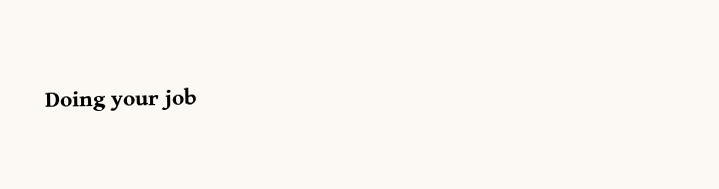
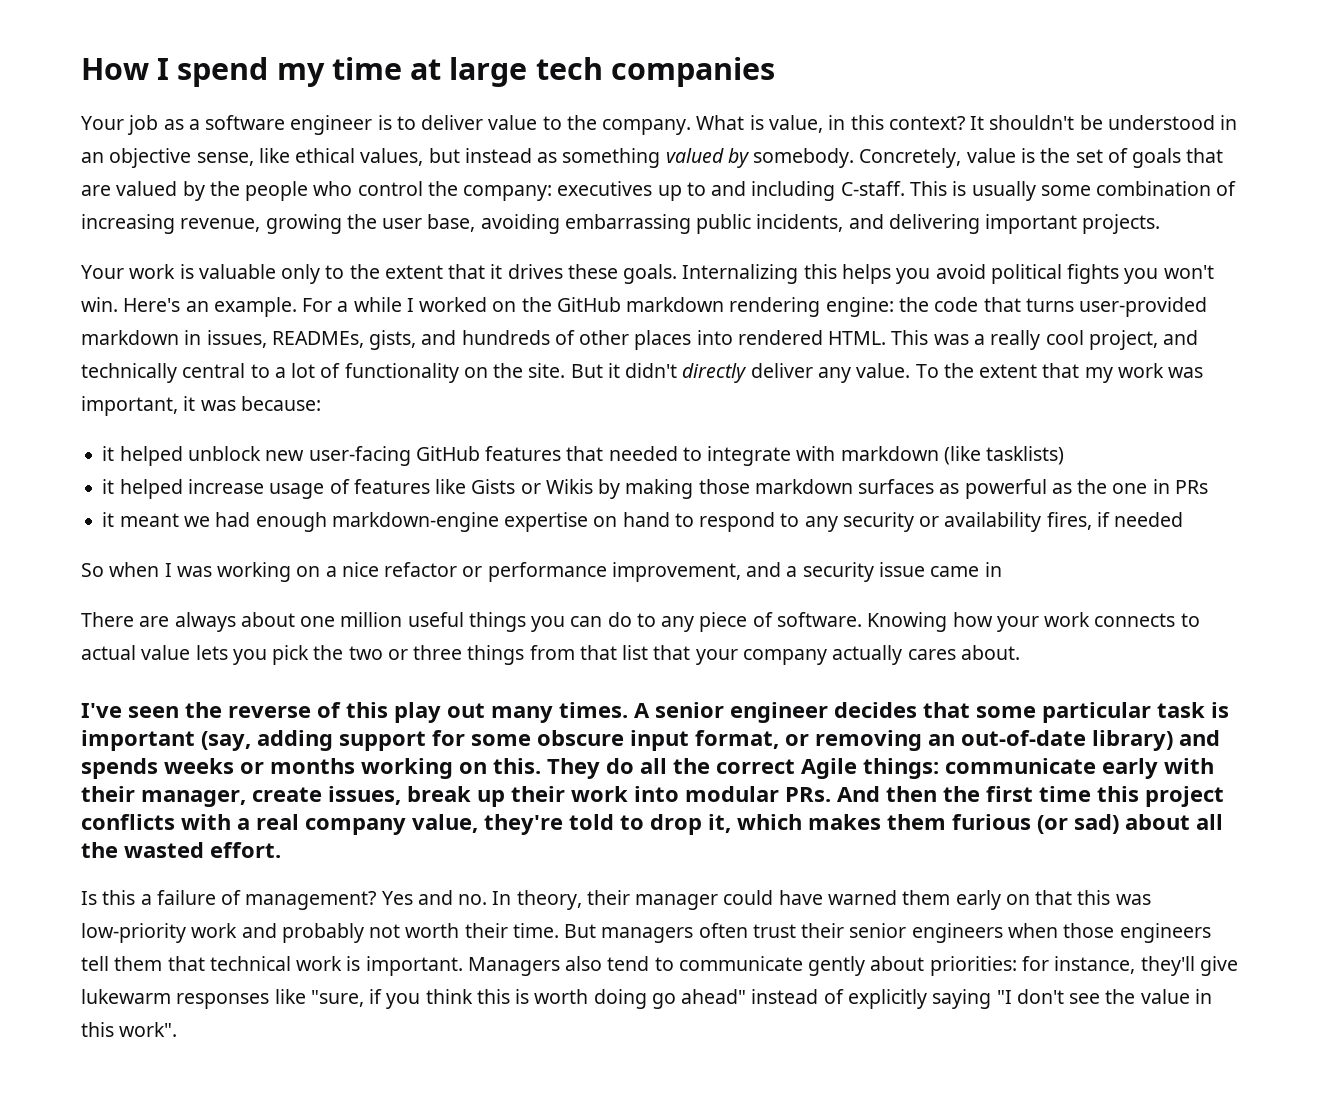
[44,87,199,112] Doing your job -> [81,57,775,87] [81,115,1238,135] [81,148,1224,168] [81,181,1237,201] [81,214,1161,234] [81,264,1214,284] [81,297,1208,317] [81,330,1199,350] [81,363,1204,383] [81,396,321,416] [102,446,1065,466] [102,479,1209,499] [102,512,1184,532] [81,562,1002,582] [81,612,1200,632] [81,645,1020,665] [81,702,1229,723] [81,730,1220,751] [81,758,1214,779] [81,786,1224,807] [81,814,1223,835] [81,842,281,858] [81,890,1151,910] [81,923,1211,943] [81,956,1238,976] [81,989,1212,1009] [81,1022,178,1037] How I spend my time at large tech companies // Your job as a software engineer is to deliver value to the company. What is value, in this context? It shouldn't be understood in an objective sense, like ethical values, but instead as something valued by somebody. Concretely, value is the set of goals that are valued by the people who control the company: executives up to and including C-staff. This is usually some combination of increasing revenue, growing the user base, avoiding embarrassing public incidents, and delivering important projects. // Your work is valuable only to the extent that it drives these goals. Internalizing this helps you avoid political fights you won't win. Here's an example. For a while I worked on the GitHub markdown rendering engine: the code that turns user-provided markdown in issues, READMEs, gists, and hundreds of other places into rendered HTML. This was a really cool project, and technically central to a lot of functionality on the site. But it didn't directly deliver any value. To the extent that my work was important, it was because: // it helped unblock new user-facing GitHub features that needed to integrate with markdown (like tasklists) // it helped increase usage of features like Gists or Wikis by making those markdown surfaces as powerful as the one in PRs // it meant we had enough markdown-engine expertise on hand to respond to any security or availability fires, if needed // So when I was working on a nice refactor or performance improvement, and a security issue came in // There are always about one million useful things you can do to any piece of software. Knowing how your work connects to actual value lets you pick the two or three things from that list that your company actually cares about. // I've seen the reverse of this play out many times. A senior engineer decides that some particular task is important (say, adding support for some obscure input format, or removing an out-of-date library) and spends weeks or months working on this. They do all the correct Agile things: communicate early with their manager, create issues, break up their work into modular PRs. And then the first time this project conflicts with a real company value, they're told to drop it, which makes them furious (or sad) about all the wasted effort. // Is this a failure of management? Yes and no. In theory, their manager could have warned them early on that this was low-priority work and probably not worth their time. But managers often trust their senior engineers when those engineers tell them that technical work is important. Managers also tend to communicate gently about priorities: for instance, they'll give lukewarm responses like "sure, if you think this is worth doing go ahead" instead of explicitly saying "I don't see the value in this work".

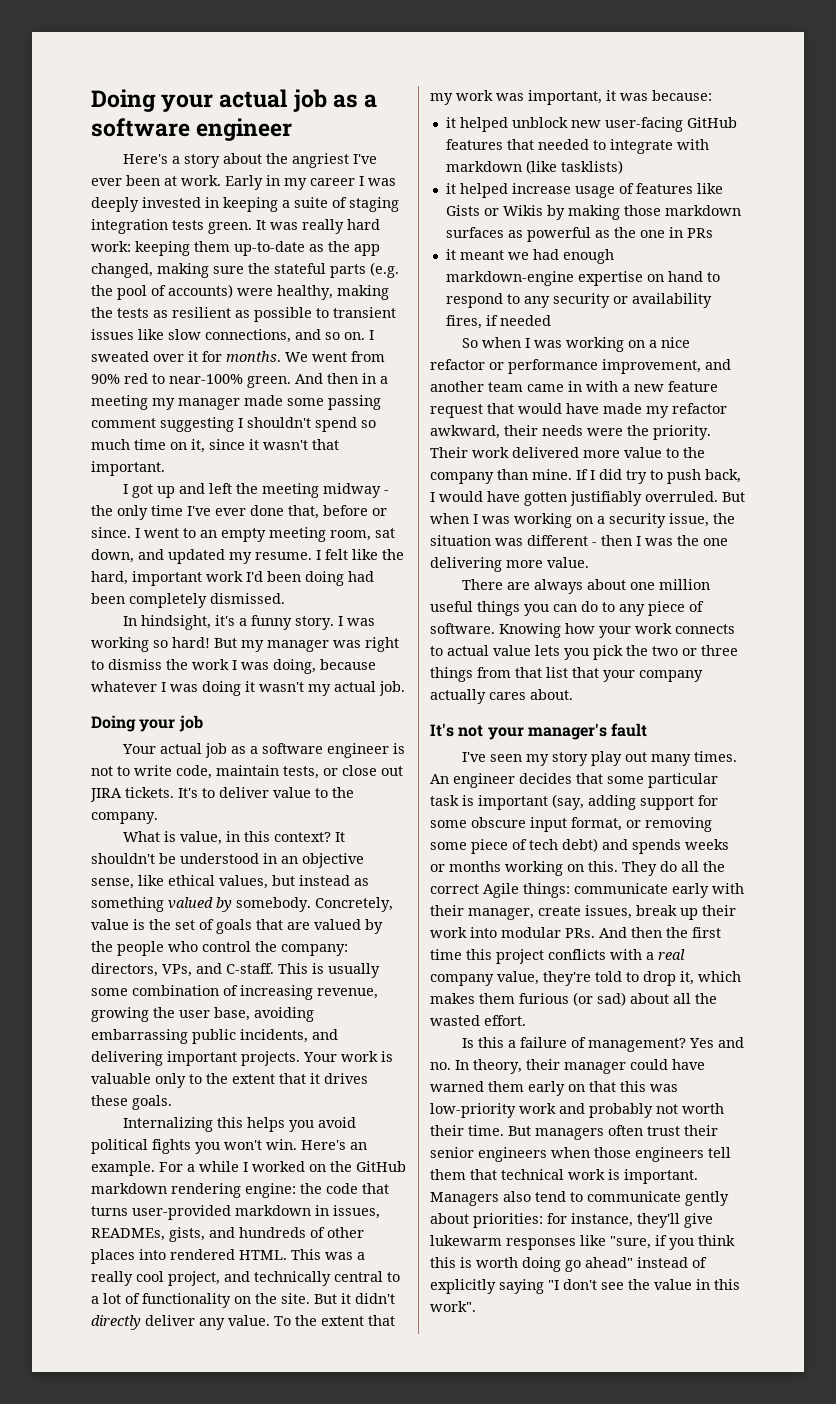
[81,57,775,87] [81,116,124,130] How I spend my time at large tech companies // Your -> [91,89,378,112] [91,118,293,141] [123,153,378,168] [91,175,396,190] [91,197,399,212] [91,219,380,234] [91,241,380,256] [91,262,399,278] [91,284,389,300] [91,307,396,322] [91,329,374,343] [91,351,385,362] [91,373,388,388] [91,395,381,410] [91,417,376,432] [91,439,339,453] [91,461,165,476] [123,483,390,498] [91,505,387,520] [91,527,395,542] [91,549,404,564] [91,571,374,586] [91,593,285,608] [123,615,376,630] [91,637,399,652] [91,659,376,674] [91,681,405,696] [91,715,203,732] [122,743,203,754] Doing your actual job as a software engineer // Here's a story about the angriest I've ever been at work. Early in my career I was deeply invested in keeping a suite of staging integration tests green. It was really hard work: keeping them up-to-date as the app changed, making sure the stateful parts (e.g. the pool of accounts) were healthy, making the tests as resilient as possible to transient issues like slow connections, and so on. I sweated over it for months. We went from 90% red to near-100% green. And then in a meeting my manager made some passing comment suggesting I shouldn't spend so much time on it, since it wasn't that important. // I got up and left the meeting midway - the only time I've ever done that, before or since. I went to an empty meeting room, sat down, and updated my resume. I felt like the hard, important work I'd been doing had been completely dismissed. // In hindsight, it's a funny story. I was working so hard! But my manager was right to dismiss the work I was doing, because whatever I was doing it wasn't my actual job. // Doing your job // Your actual
(392, 122) none -> [91,765,403,779] [90,787,198,802] not to write code, maintain tests, or close out JIRA tickets. It's
(692, 127) none -> (158, 818) //
[557,181,836,201] executives up to and including -> [91,963,222,977] directors, VPs, and
(1161, 224) // -> (300, 1058) none
(678, 274) none -> (172, 1102) //
[786,562,1002,582] a security issue came in -> [430,381,718,392] [430,403,727,418] [430,425,711,440] [430,447,705,458] [430,469,741,484] [430,491,745,506] [430,513,735,528] [430,535,728,546] [430,557,589,572] another team came in with a new feature request that would have made my refactor awkward, their needs were the priority. Their work delivered more value to the company than mine. If I did try to push back, I would have gotten justifiably overruled. But when I was working on a security issue, the situation was different - then I was the one delivering more value.
[81,702,388,718] I've seen the reverse of this -> [430,723,648,740] [462,752,589,766] It's not your manager's fault // I've seen my story
[634,702,724,718] A senior -> [430,774,449,784] An
[928,730,1173,751] an out-of-date library) -> [430,838,598,854] some piece of tech debt)

